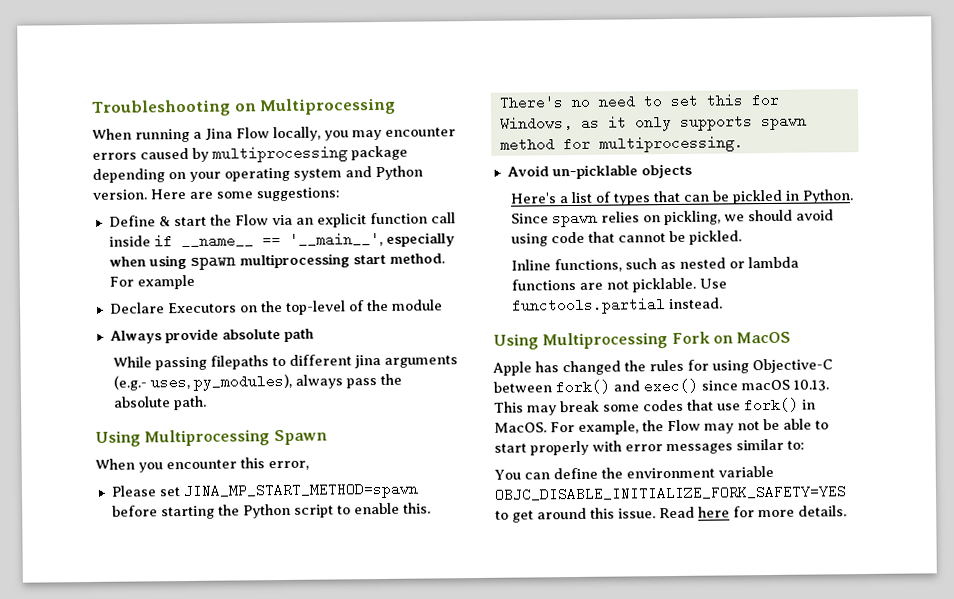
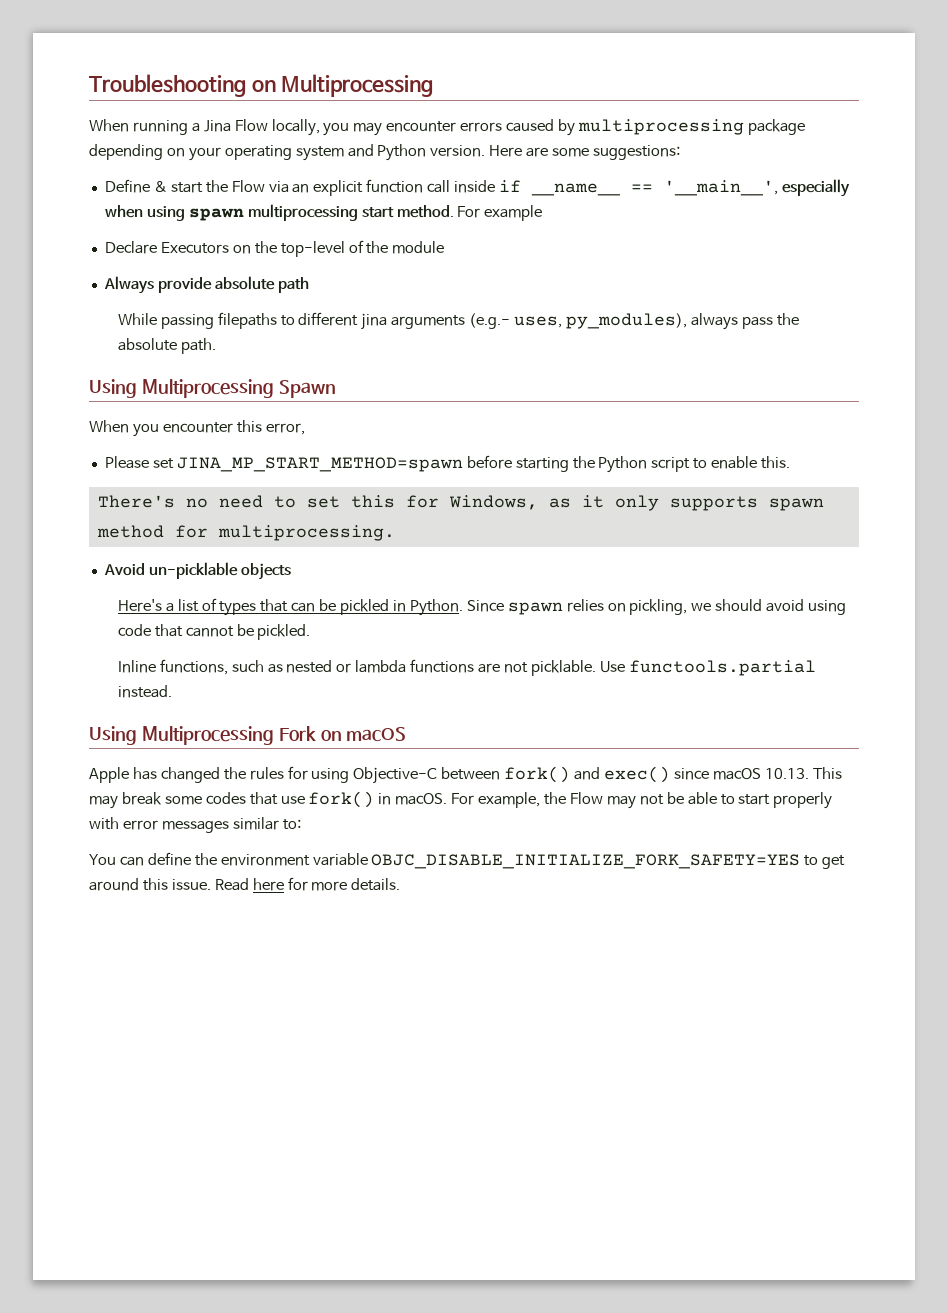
[736,331,792,344] MacOS -> [346,727,407,742] macOS
[494,422,547,433] MacOS. -> [395,793,448,805] macOS.

